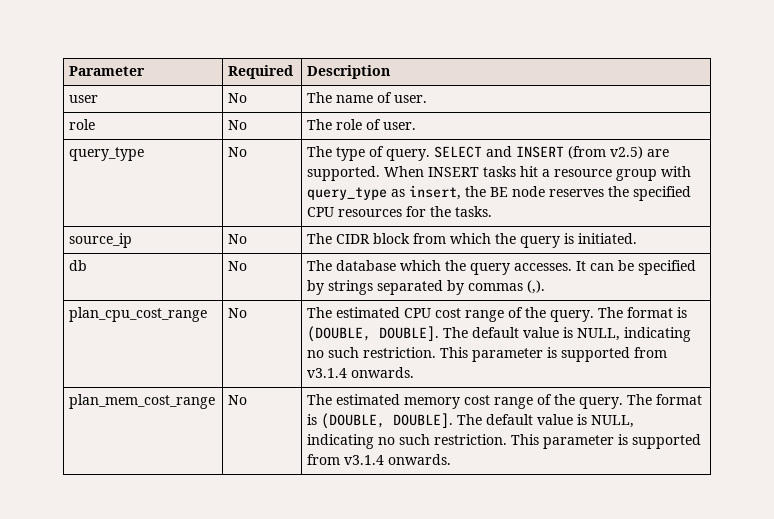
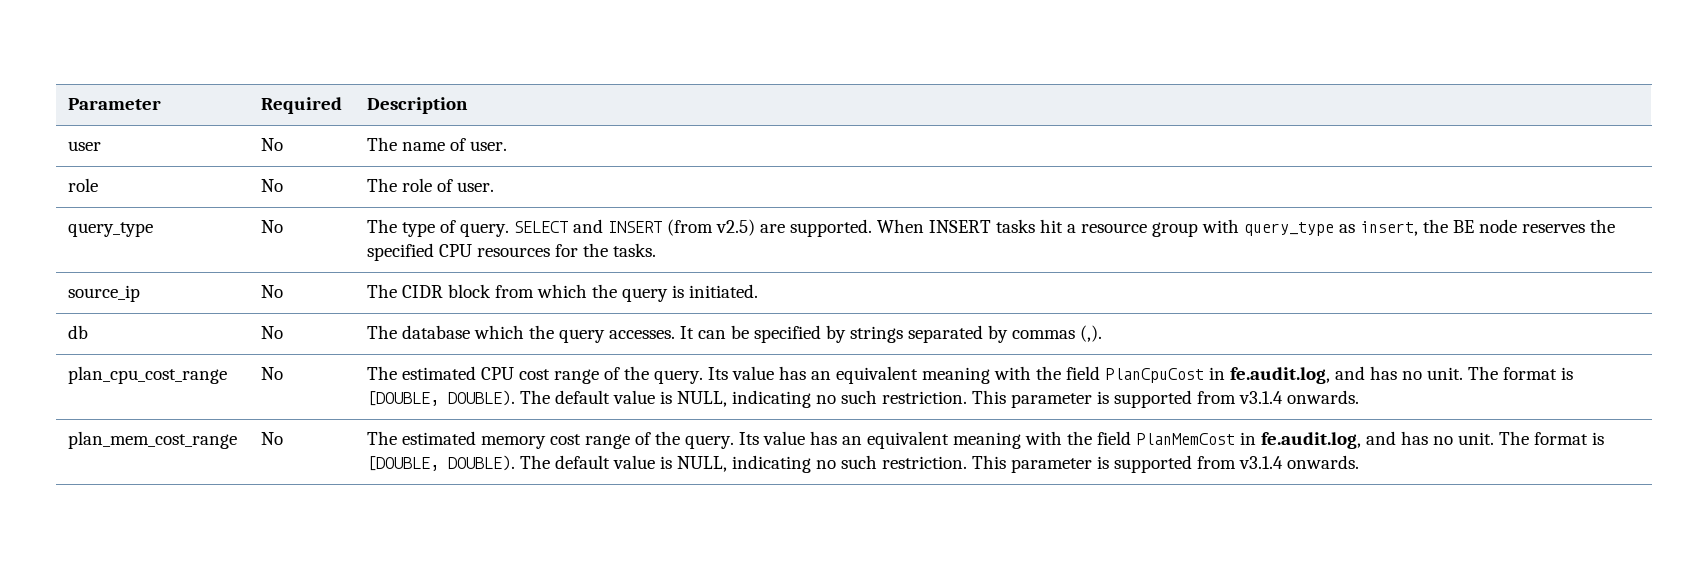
[598,307,688,318] [307,326,440,342] The format is (DOUBLE, DOUBLE]. -> [707,366,1573,384] [366,390,515,406] Its value has an equivalent meaning with the field PlanCpuCost in fe.audit.log, and has no unit. The format is [DOUBLE, DOUBLE).
[627,394,703,405] [307,413,454,429] The format is (DOUBLE, DOUBLE]. -> [738,431,1604,449] [366,455,515,471] Its value has an equivalent meaning with the field PlanMemCost in fe.audit.log, and has no unit. The format is [DOUBLE, DOUBLE).

